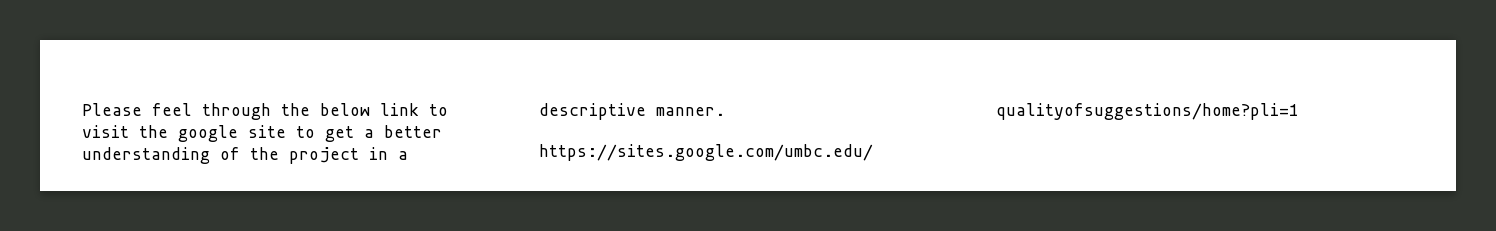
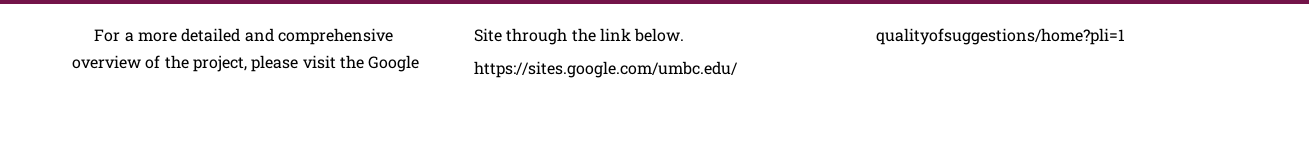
[82,103,448,120] [82,125,442,142] [82,147,408,164] [539,103,725,120] Please feel through the below link to visit the google site to get a better understanding of the project in a descriptive manner. -> [94,28,394,45] [72,55,420,72] [474,28,685,45] For a more detailed and comprehensive overview of the project, please visit the Google Site through the link below.

